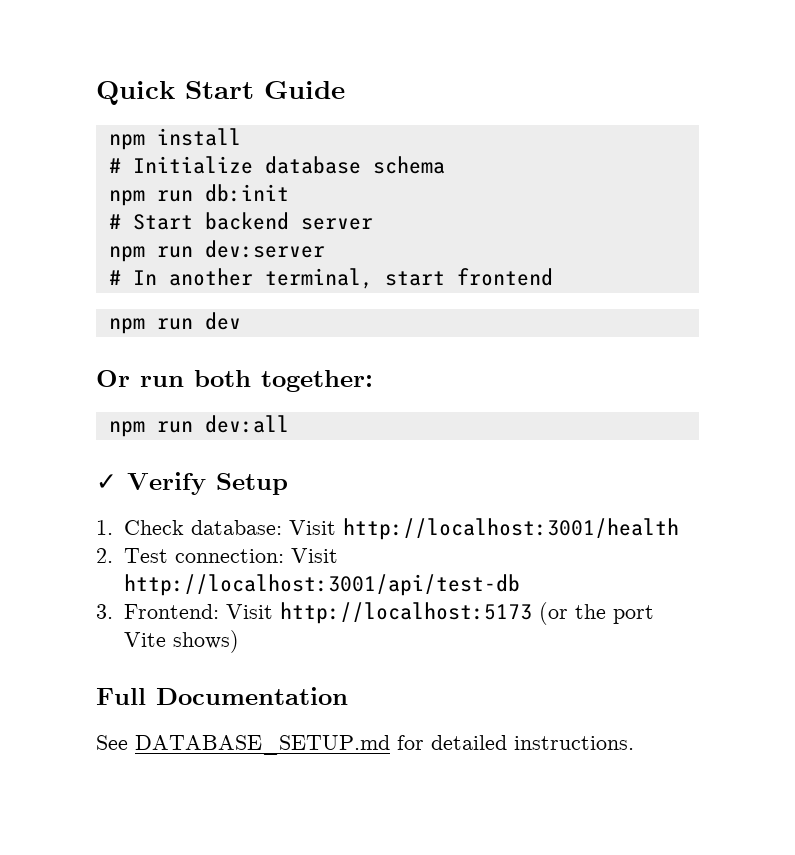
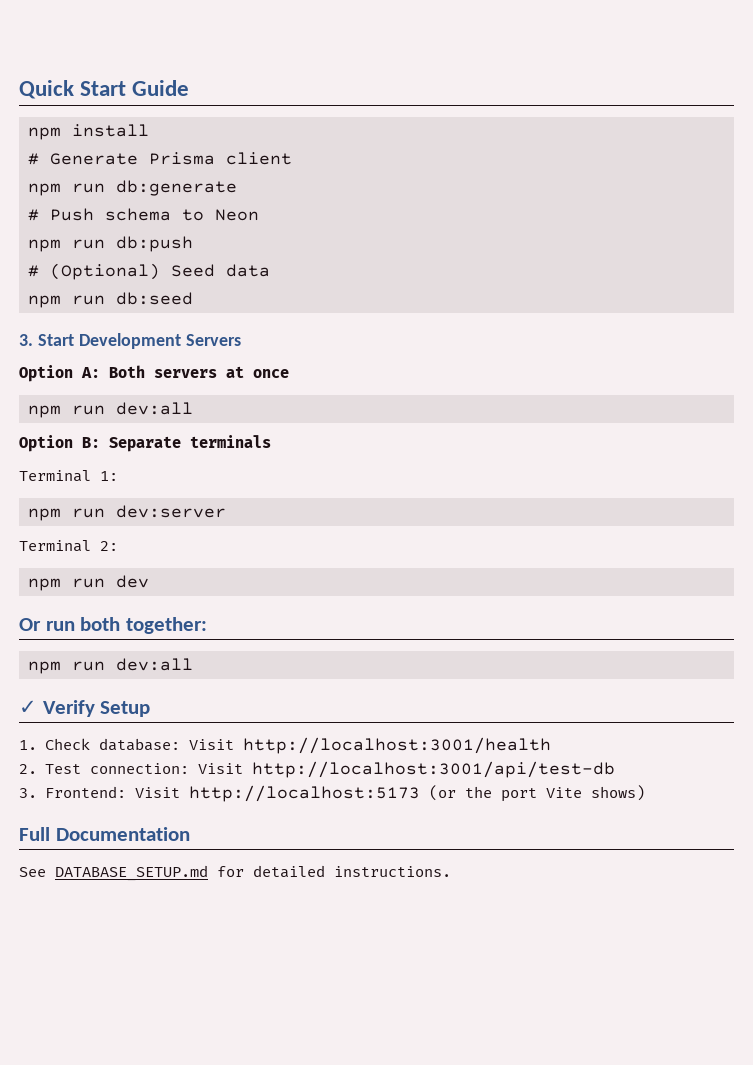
[132,156,445,174] [108,184,289,206] [108,212,373,230] [108,240,325,262] [108,268,553,289] Initialize database schema // npm run db:init // # Start backend server // npm run dev:server // # In another terminal, start frontend -> [50,152,292,165] [28,180,237,196] [28,208,259,221] [28,236,193,252] [28,263,270,280] [28,292,193,308] [19,333,241,349] [19,365,289,382] [28,402,193,418] [19,435,271,452] [19,470,118,482] [28,505,226,521] [19,540,118,552] Generate Prisma client // npm run db:generate // # Push schema to Neon // npm run db:push // # (Optional) Seed data // npm run db:seed // 3. Start Development Servers // Option A: Both servers at once // npm run dev:all // Option B: Separate terminals // Terminal 1: // npm run dev:server // Terminal 2:

